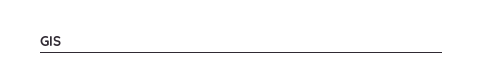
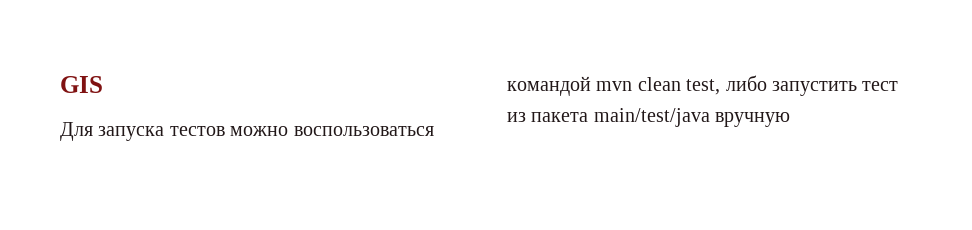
(61, 41) none -> [60,122,434,141] [507,75,899,96] [507,108,791,127] // Для запуска тестов можно воспользоваться командой mvn clean test, либо запустить тест из пакета main/test/java вручную

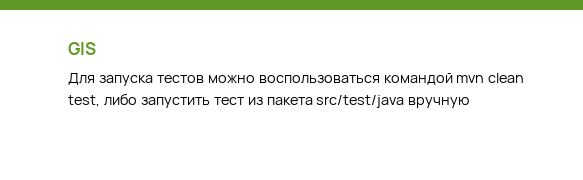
[593,108,710,127] main/test/java -> [316,95,405,108] src/test/java

